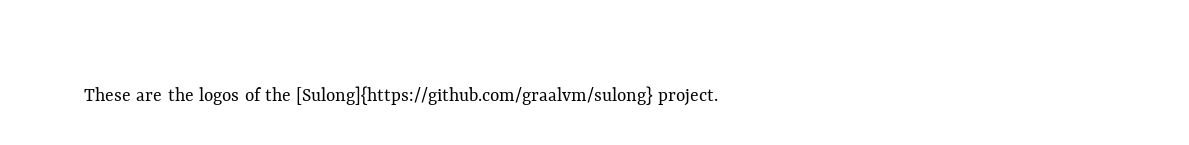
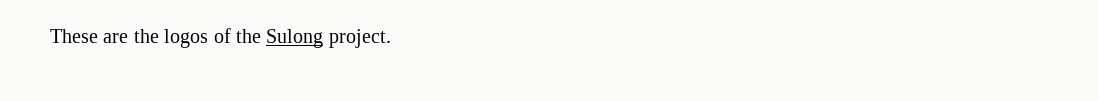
[296,86,654,105] [Sulong]{https://github.com/graalvm/sulong} -> [266,29,324,48] Sulong

